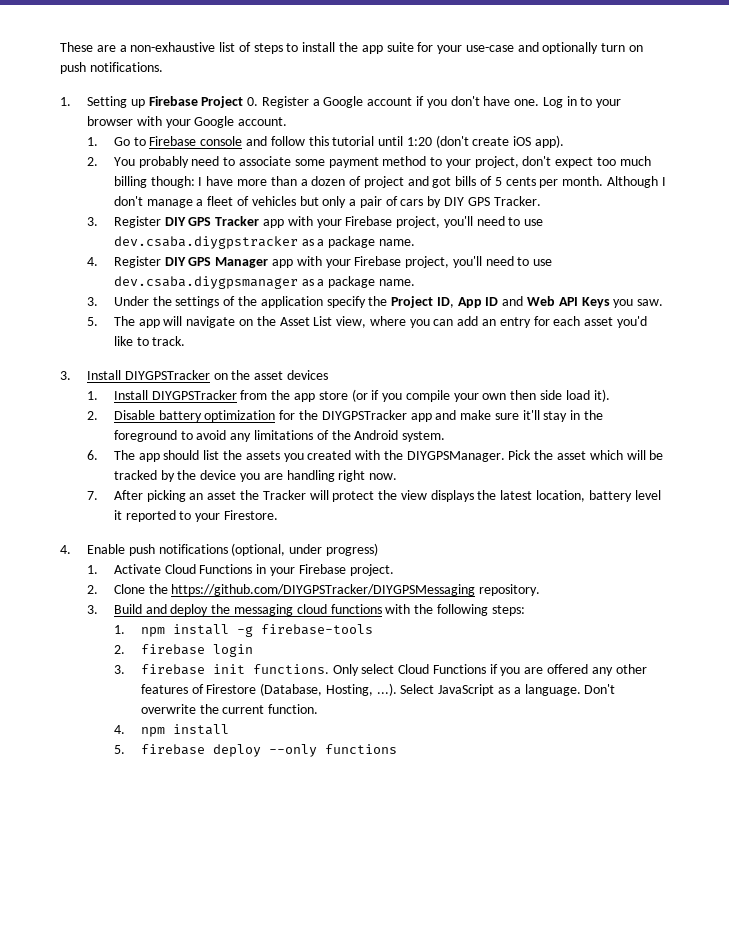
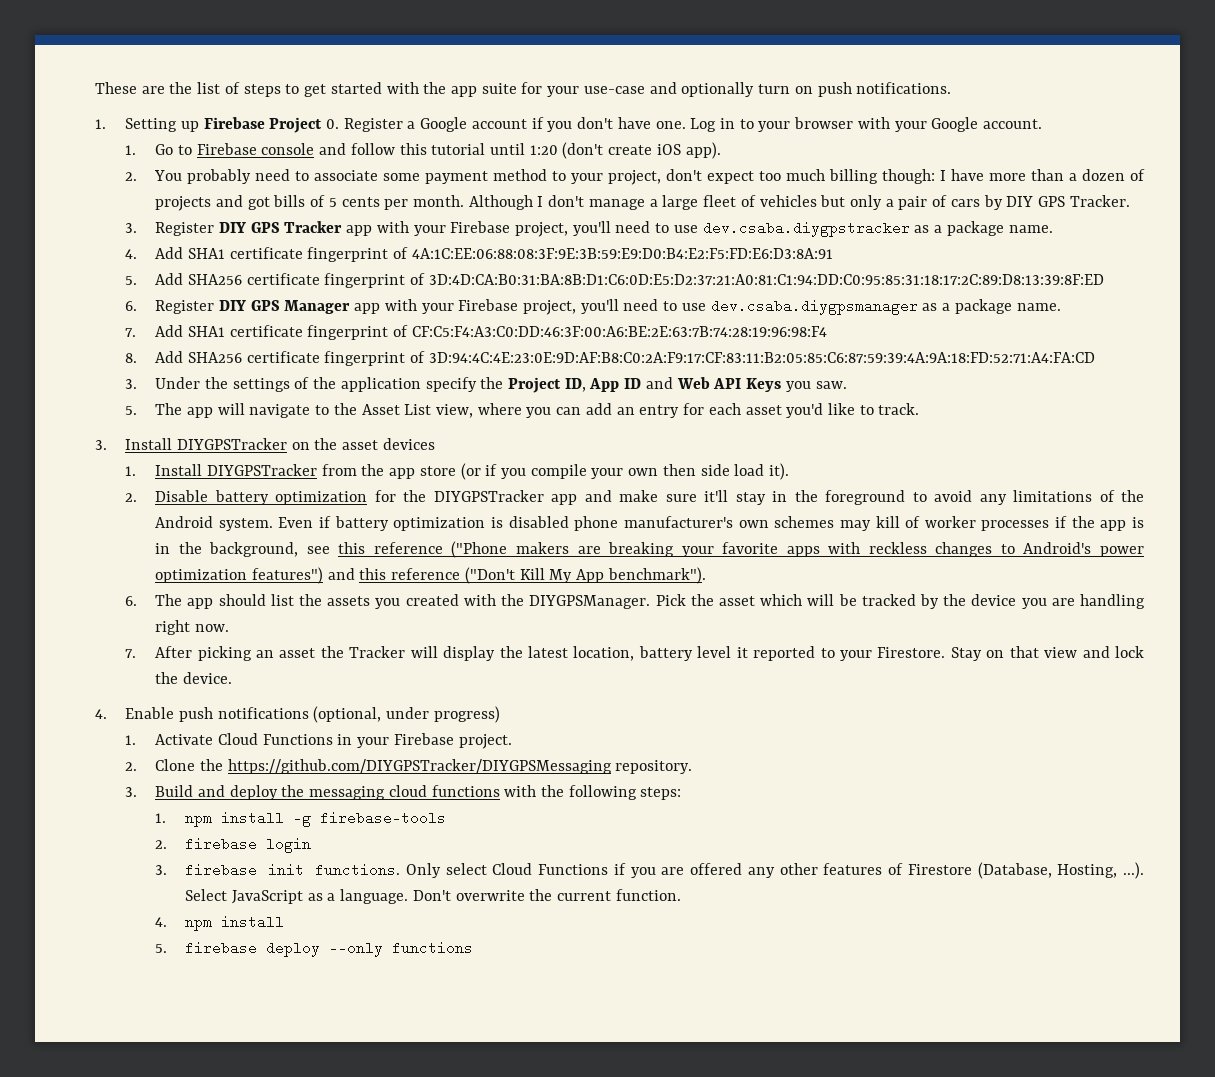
[119,42,216,52] a non-exhaustive -> [169,82,193,94] the
[302,42,336,52] install -> [304,82,419,97] get started with
[363,176,404,188] project -> [155,196,212,211] projects
(204, 202) none -> [662,195,699,210] large
(98, 261) none -> [155,247,833,262] [125,273,1104,288] [125,301,138,311] Add SHA1 certificate fingerprint of 4A:1C:EE:06:88:08:3F:9E:3B:59:E9:D0:B4:E2:F5:FD:E6:D3:8A:91 // 5. Add SHA256 certificate fingerprint of 3D:4D:CA:B0:31:BA:8B:D1:C6:0D:E5:D2:37:21:A0:81:C1:94:DD:C0:95:85:31:18:17:2C:89:D8:13:39:8F:ED // 6.
(415, 282) none -> [125,325,827,340] [125,351,1095,366] // 7. Add SHA1 certificate fingerprint of CF:C5:F4:A3:C0:DD:46:3F:00:A6:BE:2E:63:7B:74:28:19:96:98:F4 // 8. Add SHA256 certificate fingerprint of 3D:94:4C:4E:23:0E:9D:AF:B8:C0:2A:F9:17:CF:83:11:B2:05:85:C6:87:59:39:4A:9A:18:FD:52:71:A4:FA:CD
[238,319,253,326] on -> [315,405,330,415] to
(446, 436) none -> [278,516,1145,531] [155,541,1144,558] [155,567,706,584] Even if battery optimization is disabled phone manufacturer's own schemes may kill of worker processes if the app is in the background, see this reference ("Phone makers are breaking your favorite apps with reckless changes to Android's power optimization features") and this reference ("Don't Kill My App benchmark").
[332,490,474,502] protect the view displays -> [443,646,496,661] display
(278, 515) none -> [950,646,1144,661] [155,672,232,684] Stay on that view and lock the device.

